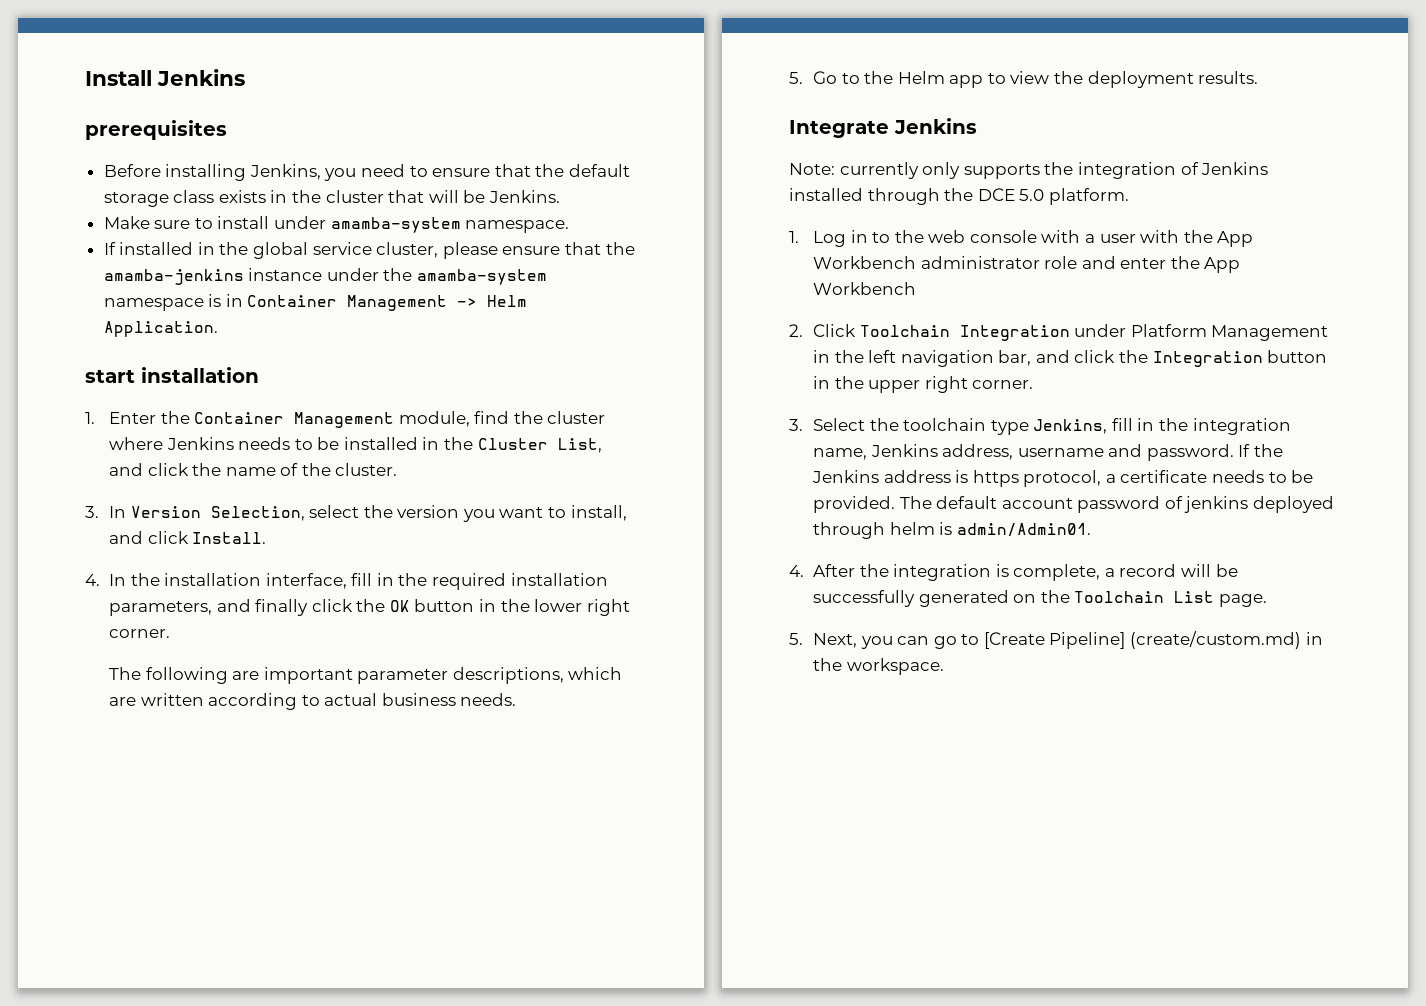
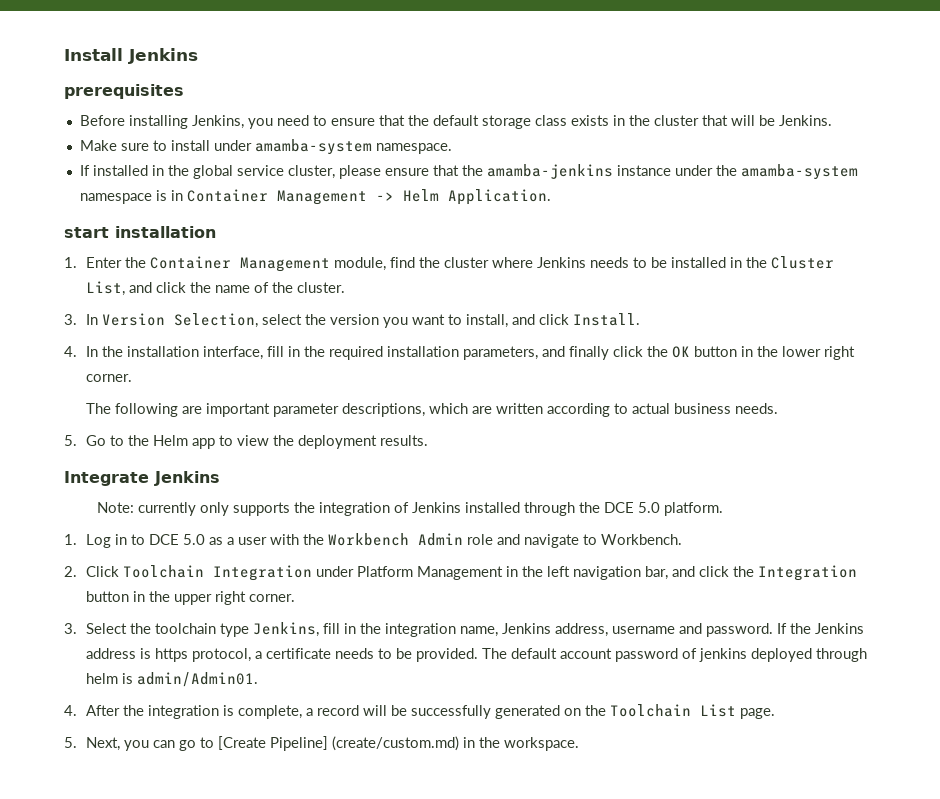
[894,230,1254,247] [812,256,1241,273] [812,282,916,295] the web console with a user with the App Workbench administrator role and enter the App Workbench -> [149,533,683,548] DCE 5.0 as a user with the Workbench Admin role and navigate to Workbench.

